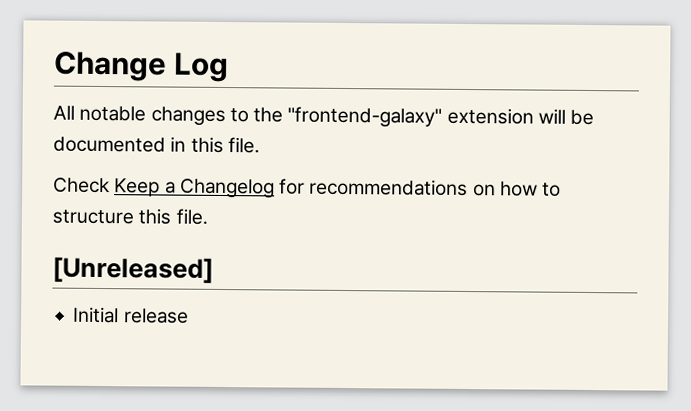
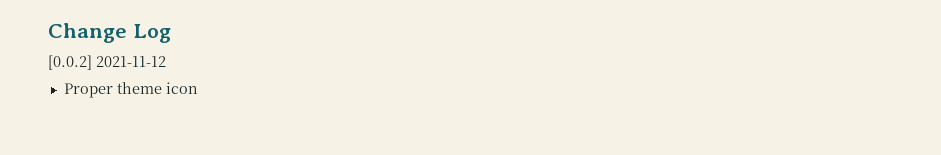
[53,105,595,128] [53,136,260,154] [53,177,562,199] [52,208,208,225] [52,256,214,284] [73,306,189,324] All notable changes to the "frontend-galaxy" extension will be documented in this file. // Check Keep a Changelog for recommendations on how to structure this file. // [Unreleased] // Initial release -> [48,55,166,70] [63,82,198,98] [0.0.2] 2021-11-12 // Proper theme icon

